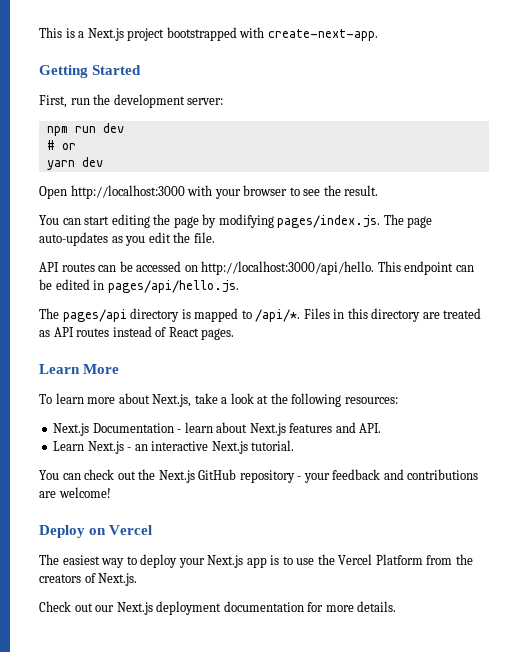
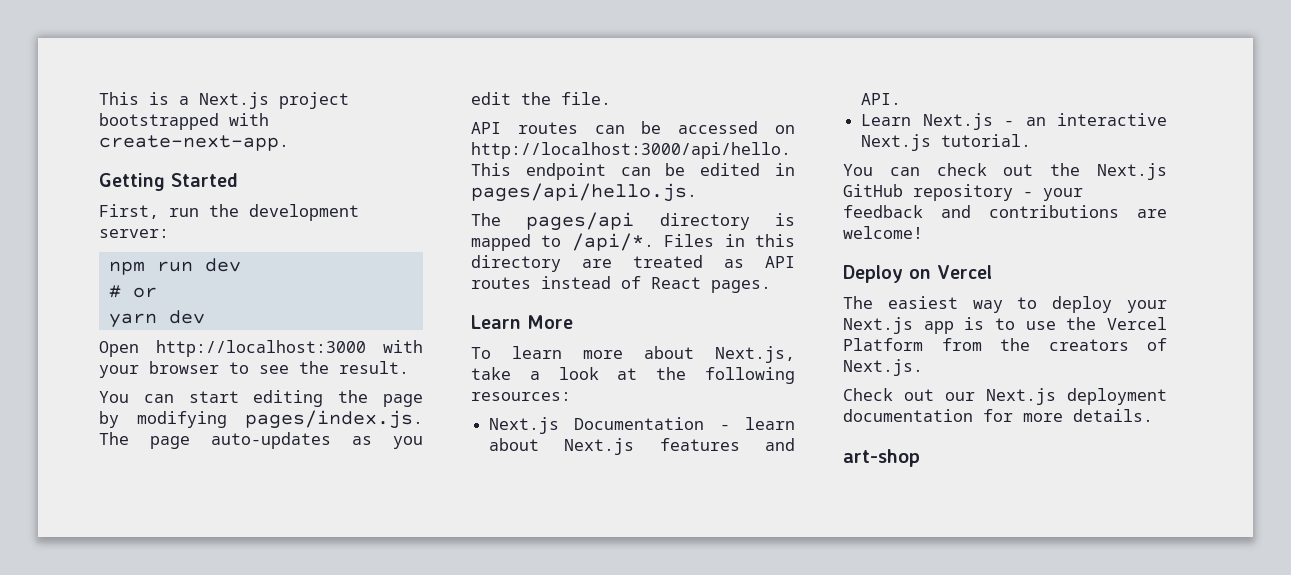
(397, 606) none -> [843,449,920,467] // art-shop

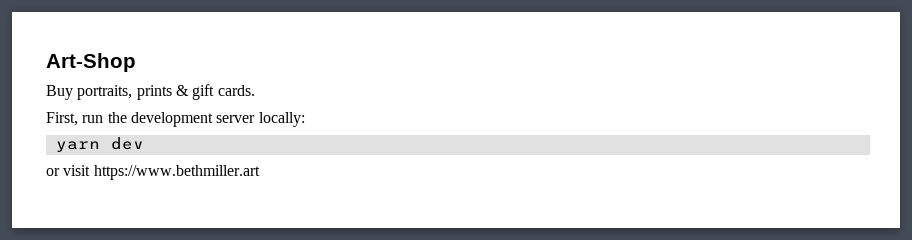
[99,92,349,109] [99,113,269,130] [99,135,289,151] [99,173,238,191] [99,204,359,221] [99,229,169,238] [108,258,241,275] [108,285,157,298] [108,310,205,328] [99,340,423,357] [99,361,409,378] [99,390,424,407] [99,410,423,429] [99,432,423,449] [471,92,611,105] [471,121,795,134] [471,142,791,159] [471,163,795,180] [471,183,697,202] [471,212,795,231] [471,233,795,251] [471,255,795,272] [471,276,771,293] [471,315,573,329] [471,346,795,363] [471,367,795,384] [471,392,571,401] [489,417,795,434] [489,438,795,455] [861,93,902,105] [861,113,1167,130] [861,134,1032,151] [843,163,1167,180] [843,184,1083,201] [843,205,1167,218] [843,226,923,239] [843,265,992,283] [843,296,1167,313] [843,317,1167,334] [843,338,1167,351] [843,359,923,376] [843,388,1167,405] [843,409,1153,422] [843,449,920,467] This is a Next.js project bootstrapped with create-next-app. // Getting Started // First, run the development server: // npm run dev // # or // yarn dev // Open http://localhost:3000 with your browser to see the result. // You can start editing the page by modifying pages/index.js. The page auto-updates as you edit the file. // API routes can be accessed on http://localhost:3000/api/hello. This endpoint can be edited in pages/api/hello.js. // The pages/api directory is mapped to /api/*. Files in this directory are treated as API routes instead of React pages. // Learn More // To learn more about Next.js, take a look at the following resources: // Next.js Documentation - learn about Next.js features and API. // Learn Next.js - an interactive Next.js tutorial. // You can check out the Next.js GitHub repository - your feedback and contributions are welcome! // Deploy on Vercel // The easiest way to deploy your Next.js app is to use the Vercel Platform from the creators of Next.js. // Check out our Next.js deployment documentation for more details. // art-shop -> [46,53,136,72] [46,84,255,100] [46,112,305,127] [55,137,144,152] [46,165,260,180] Art-Shop // Buy portraits, prints & gift cards. // First, run the development server locally: // yarn dev // or visit https://www.bethmiller.art

